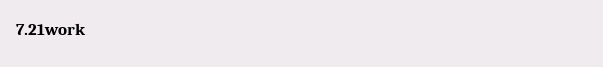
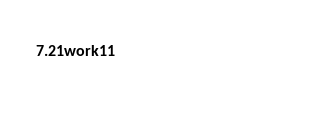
[16,23,86,35] 7.21work -> [36,45,115,56] 7.21work11

